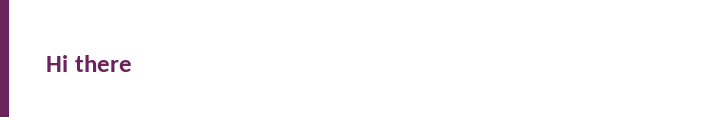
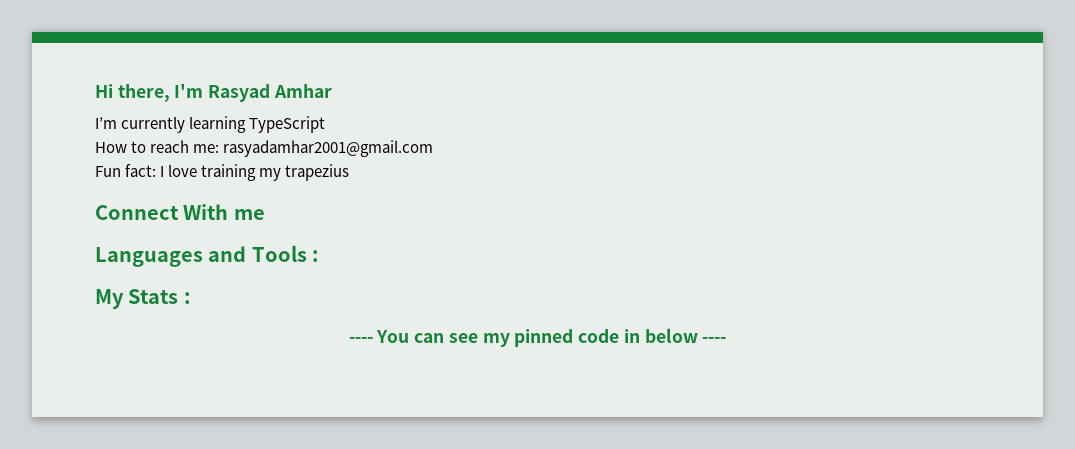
[74,55,132,72] there -> [117,84,332,102] [95,116,326,133] [95,140,434,157] [95,164,350,181] [95,204,265,220] [95,245,320,267] [95,289,191,309] [348,328,727,347] there, I'm Rasyad Amhar // I’m currently learning TypeScript // How to reach me: rasyadamhar2001@gmail.com // Fun fact: I love training my trapezius // Connect With me // Languages and Tools : // My Stats : // ---- You can see my pinned code in below ----

